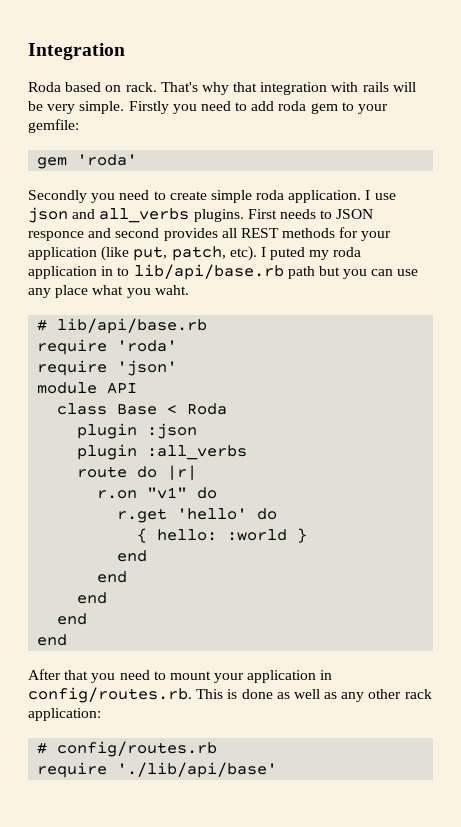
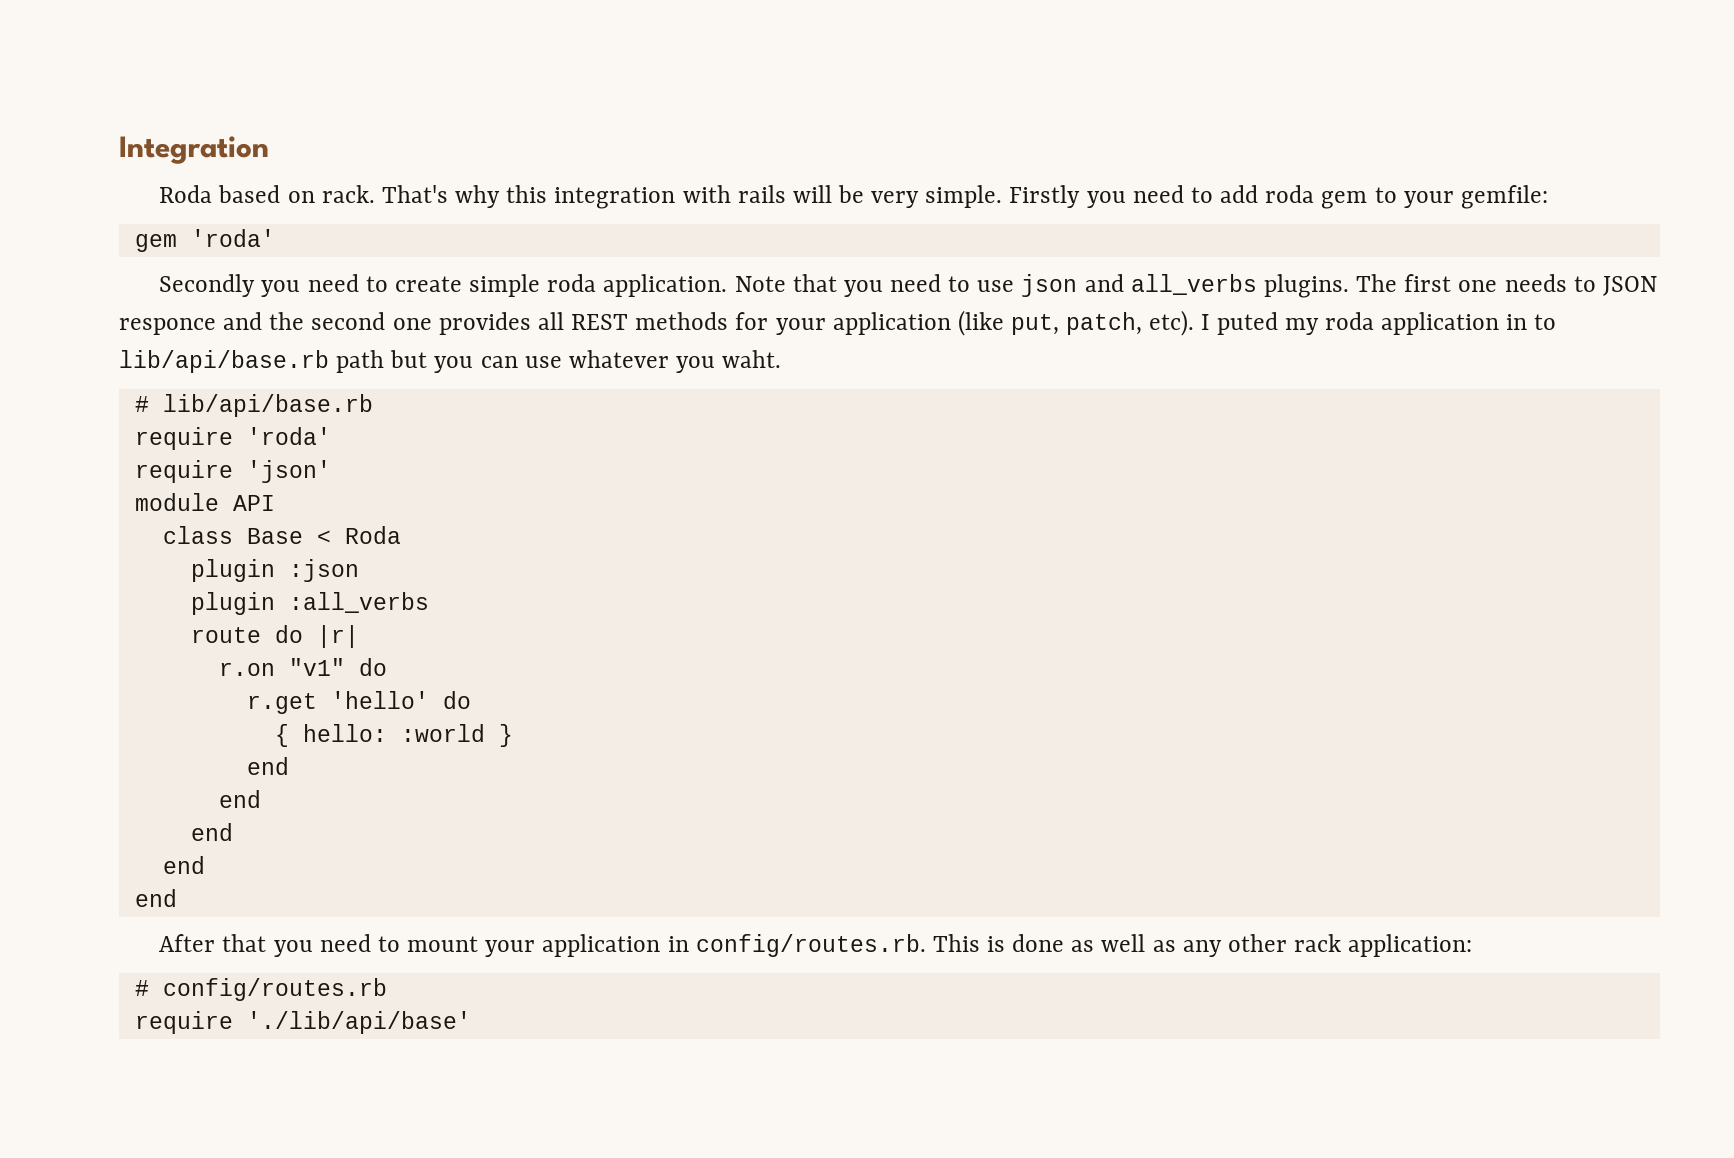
[233,82,258,92] that -> [506,185,548,203] this
[365,190,371,200] I -> [734,274,971,297] Note that you need to
[247,209,277,219] First -> [1356,274,1498,292] The first one
[115,228,160,238] second -> [269,312,432,330] the second one
[28,285,124,298] any place what -> [568,350,669,368] whatever

